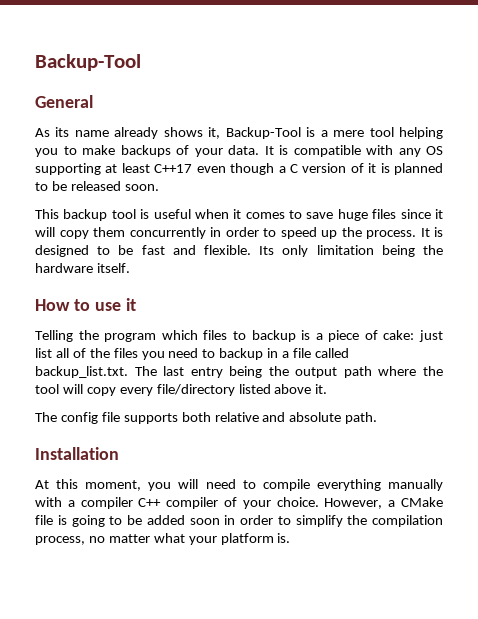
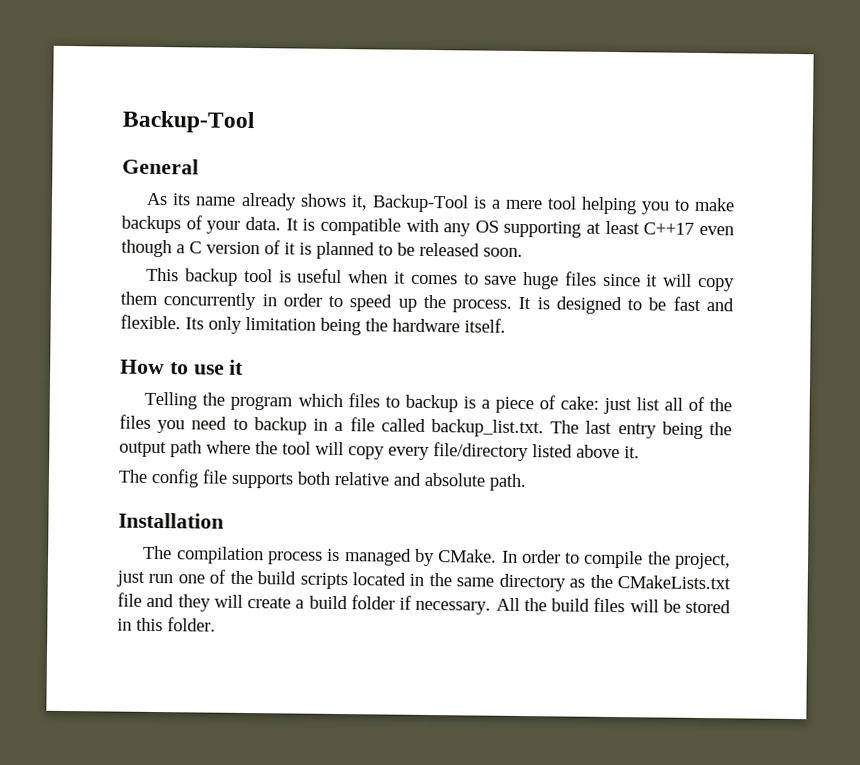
[35,479,443,491] [35,497,444,509] [35,515,443,527] [35,533,291,545] At this moment, you will need to compile everything manually with a compiler C++ compiler of your choice. However, a CMake file is going to be added soon in order to simplify the compilation process, no matter what your platform is. -> [143,545,732,570] [116,569,732,592] [117,592,731,615] [117,617,216,632] The compilation process is managed by CMake. In order to compile the project, just run one of the build scripts located in the same directory as the CMakeLists.txt file and they will create a build folder if necessary. All the build files will be stored in this folder.

